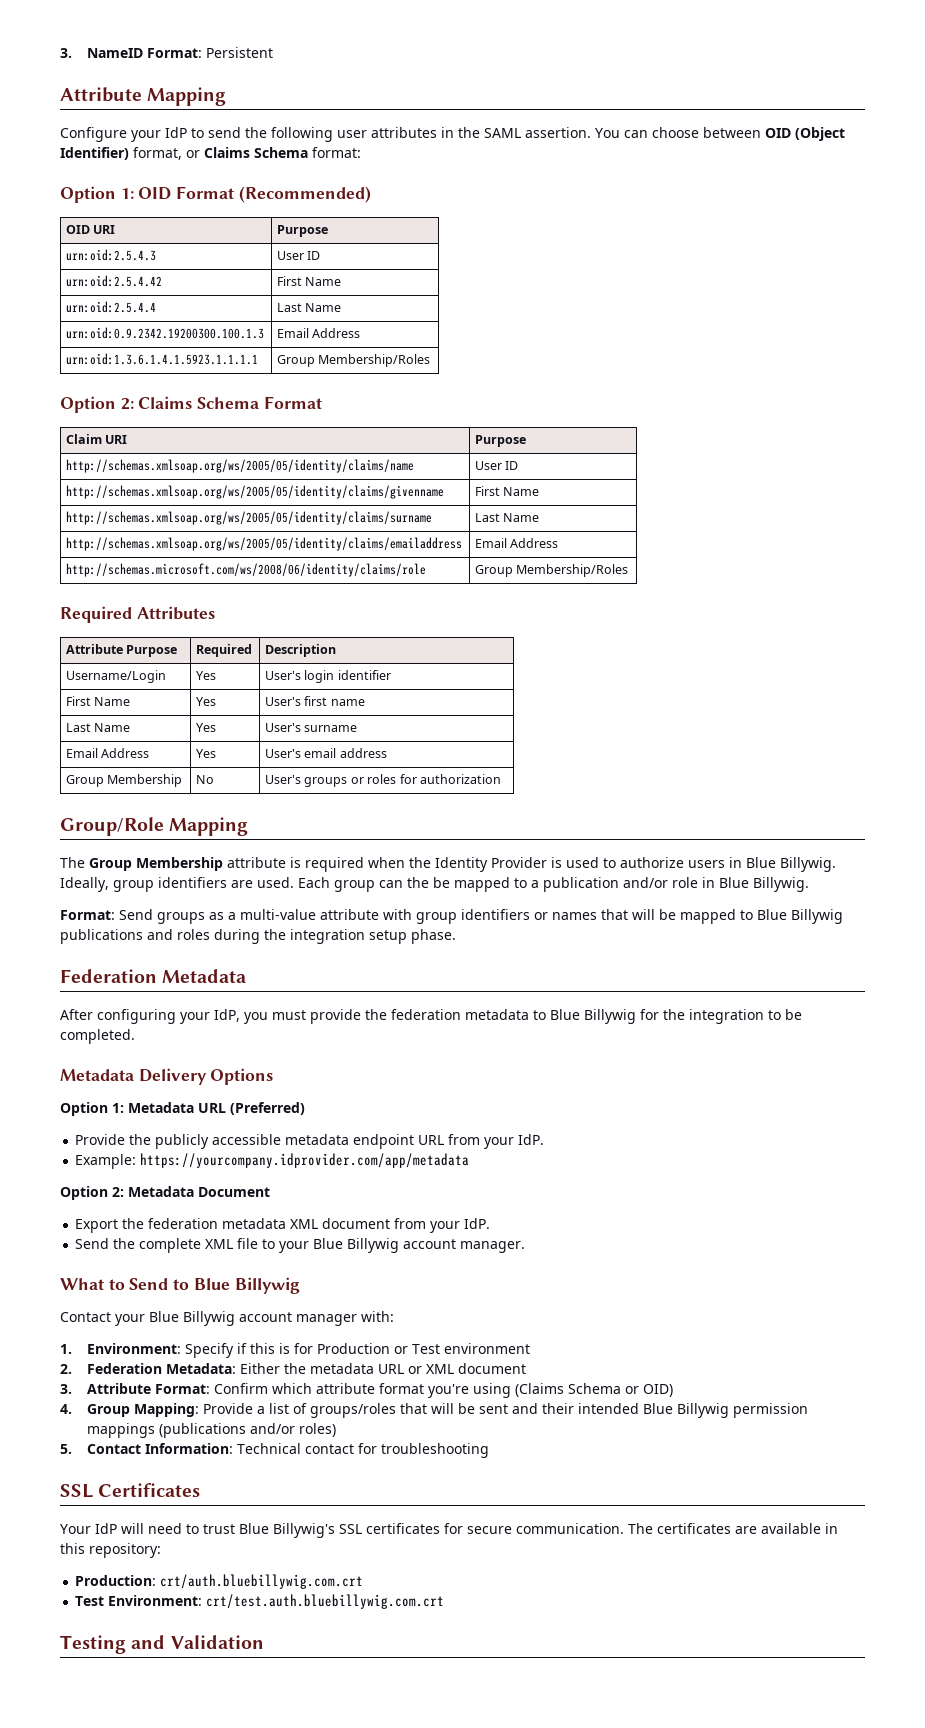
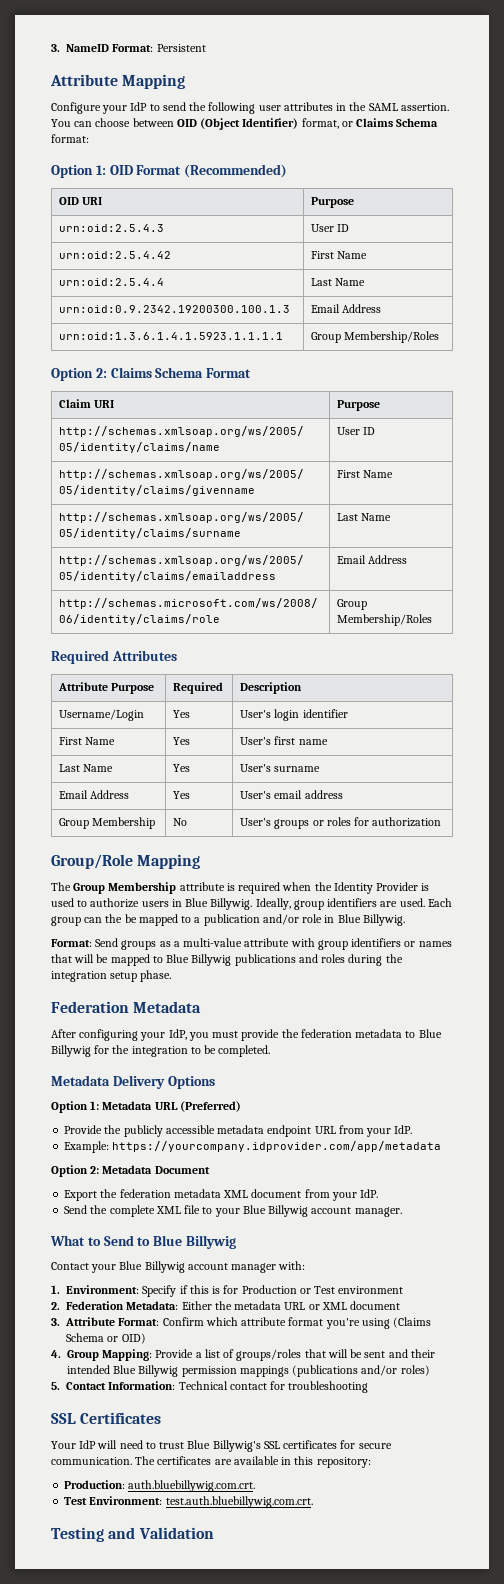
[160,1574,364,1589] crt/auth.bluebillywig.com.crt -> [128,1480,256,1492] auth.bluebillywig.com.crt.
[206,1594,445,1609] crt/test.auth.bluebillywig.com.crt -> [165,1496,313,1508] test.auth.bluebillywig.com.crt.

